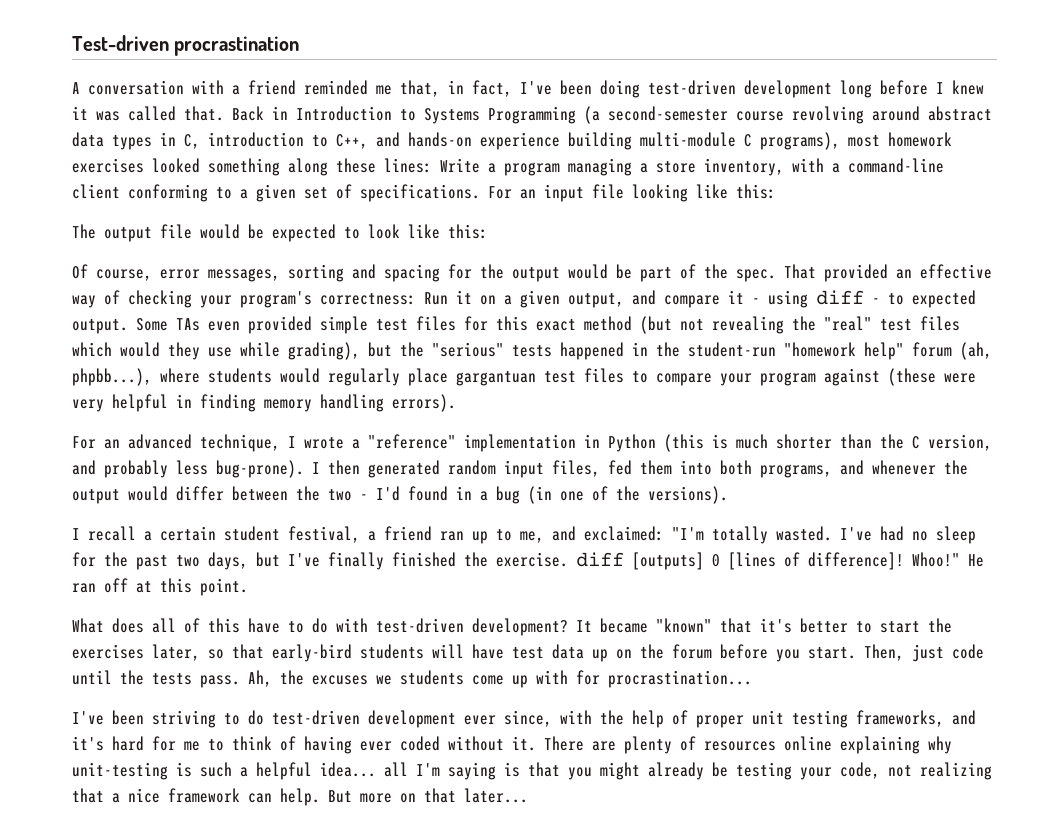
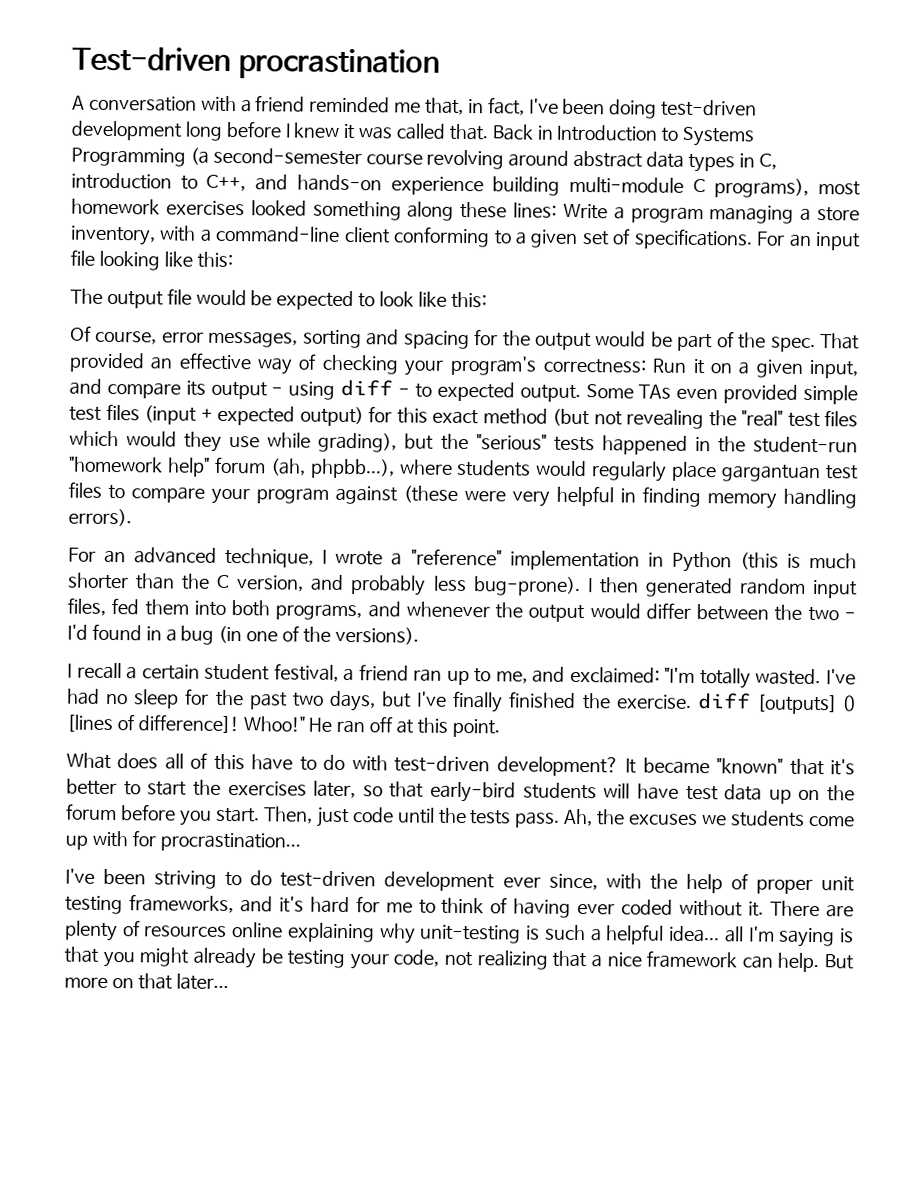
[568,293,624,308] output, -> [809,359,859,379] input,
[728,290,744,304] it -> [185,380,268,400] its output
(456, 323) none -> [144,405,364,427] (input + expected output)

